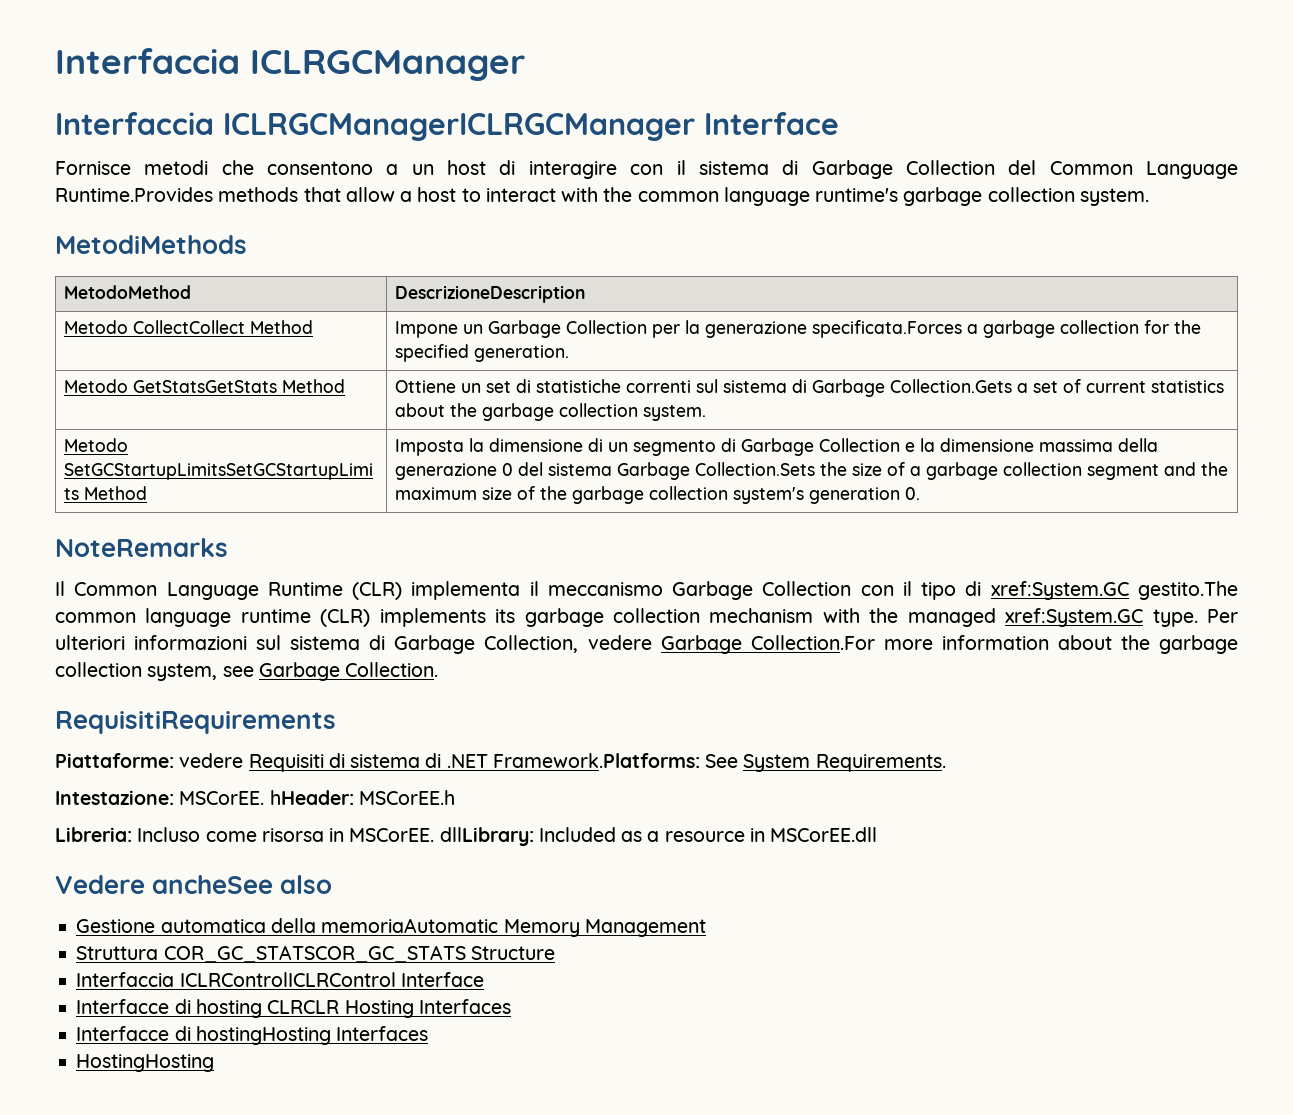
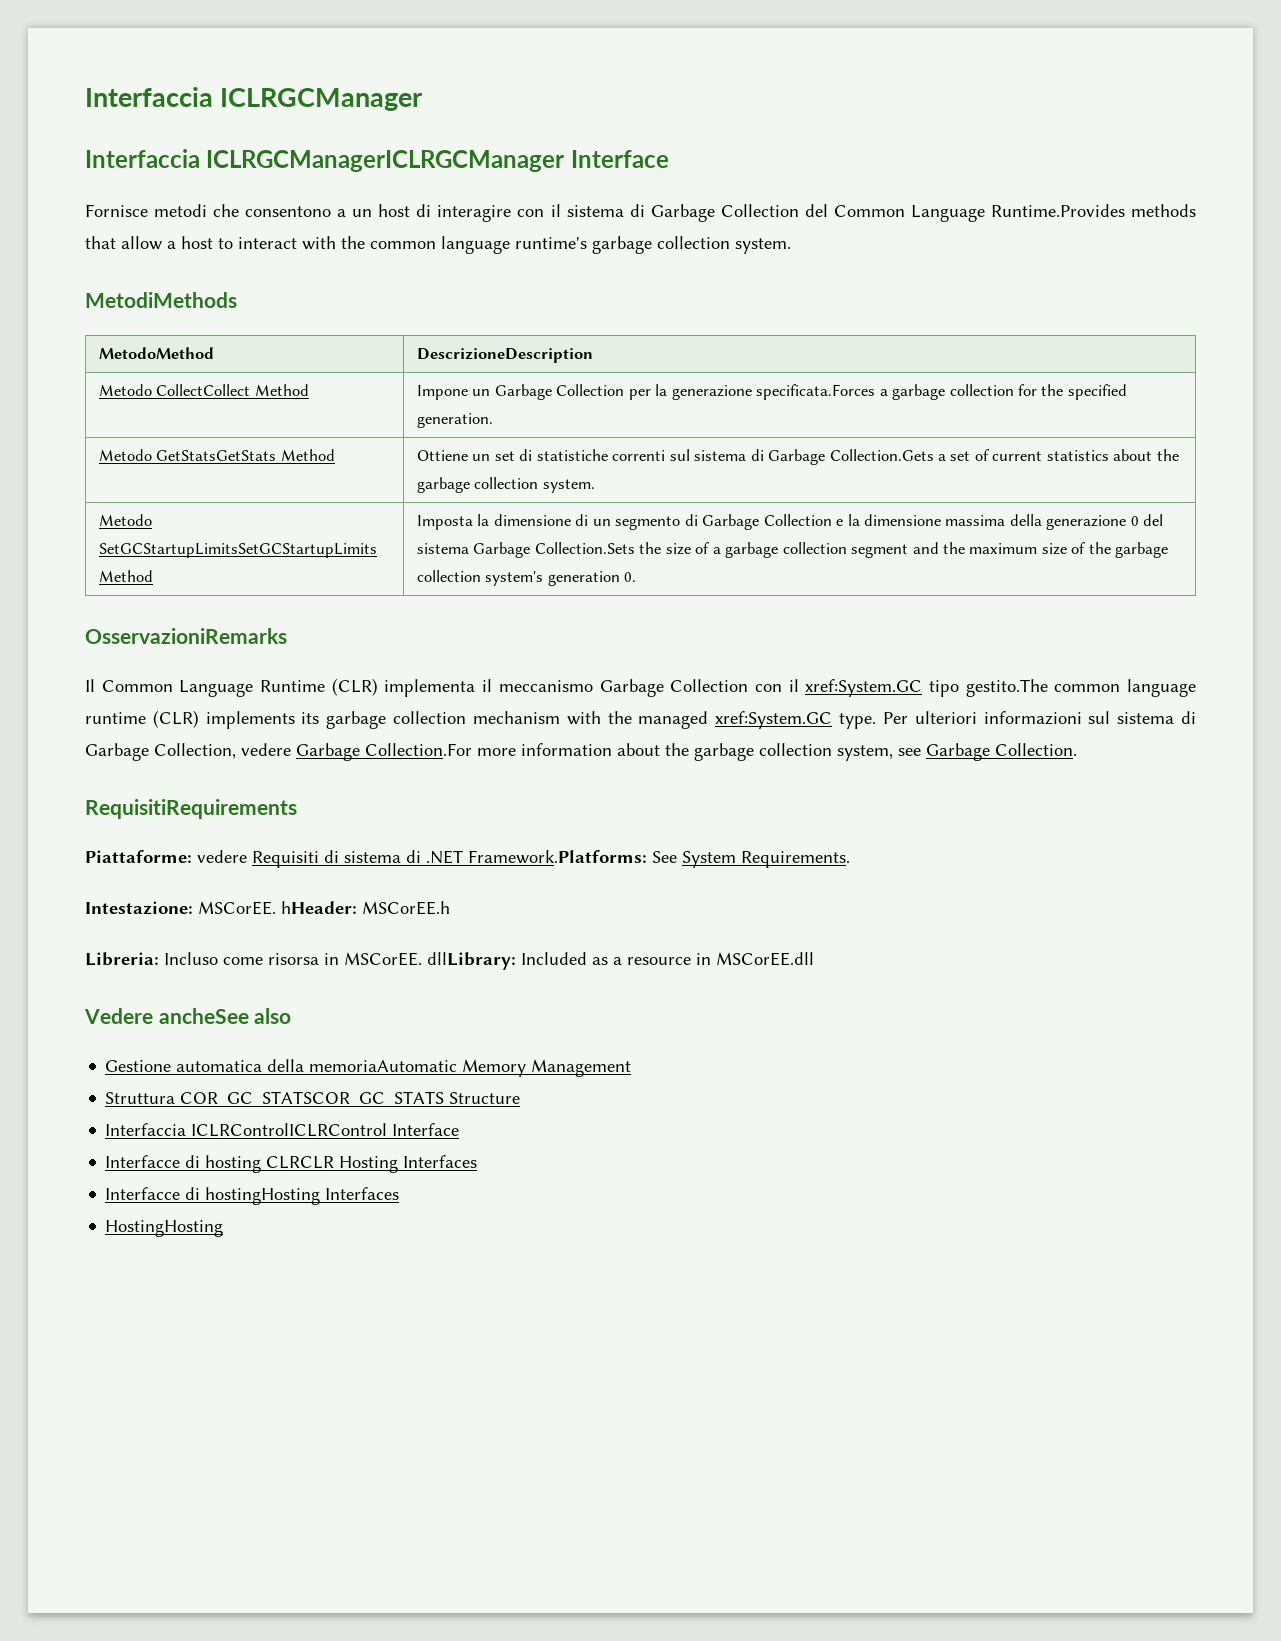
[55,538,228,557] NoteRemarks -> [85,628,287,644] OsservazioniRemarks
[921,581,1129,600] tipo di xref:System.GC -> [805,679,959,697] xref:System.GC tipo

